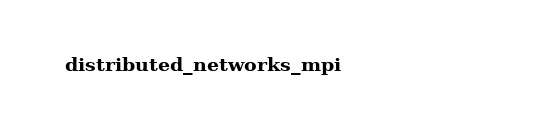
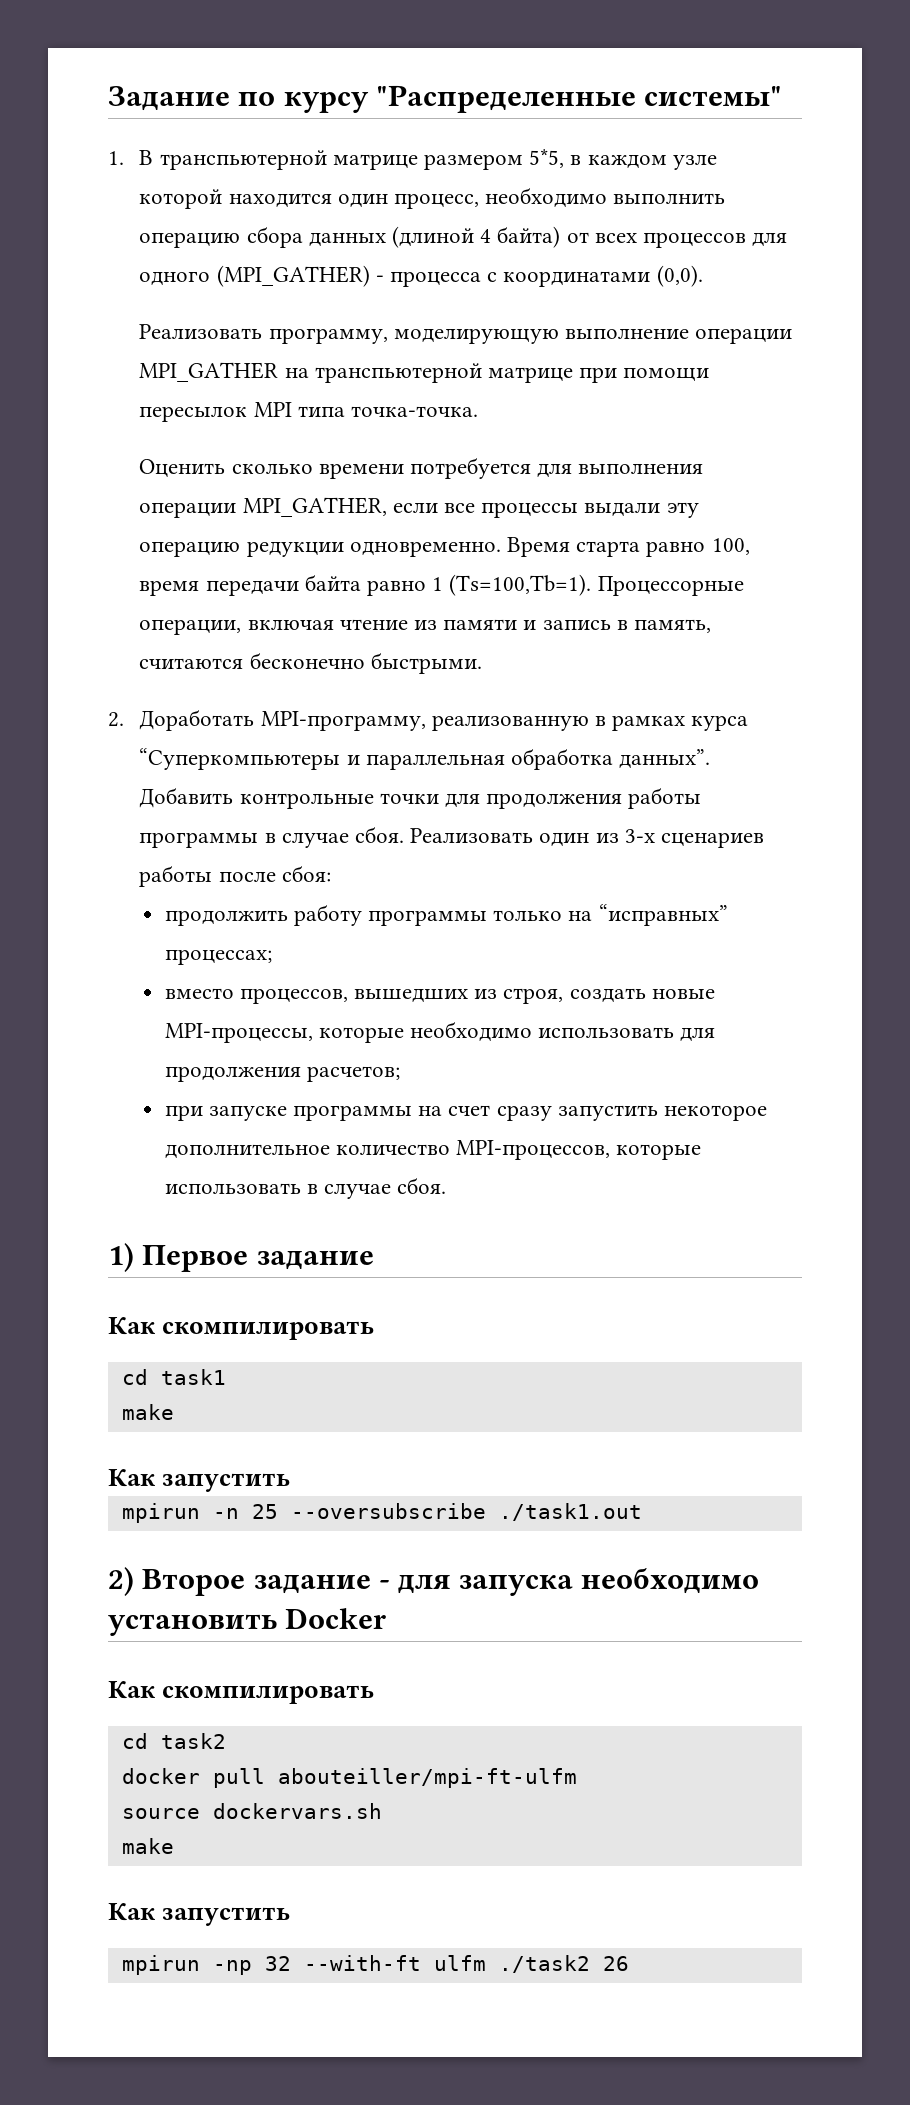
[65,57,341,75] distributed_networks_mpi -> [108,85,783,113] [108,148,717,170] [139,187,726,209] [139,226,788,248] [139,265,703,287] [139,324,793,344] [139,362,710,383] [139,402,478,422] [139,457,704,479] [139,497,699,518] [139,537,750,557] [139,574,744,596] [139,619,711,635] [139,652,482,674] [108,709,749,731] [139,748,711,770] [139,787,702,809] [139,826,764,848] [139,865,331,887] [164,904,728,926] [164,949,272,965] [164,988,715,1004] [164,1021,716,1043] [164,1066,400,1082] [164,1105,768,1121] [164,1140,702,1160] [164,1177,447,1199] [108,1243,374,1272] [108,1317,375,1340] [121,1369,226,1385] [121,1404,174,1420] [108,1469,291,1492] [121,1503,642,1523] [108,1567,760,1596] [108,1608,387,1636] [108,1681,375,1704] [121,1733,226,1749] [121,1768,577,1788] [121,1803,382,1819] [121,1838,174,1854] [108,1903,291,1926] [121,1955,629,1975] Задание по курсу "Распределенные системы" // 1. В транспьютерной матрице размером 5*5, в каждом узле которой находится один процесс, необходимо выполнить операцию сбора данных (длиной 4 байта) от всех процессов для одного (MPI_GATHER) - процесса с координатами (0,0). // Реализовать программу, моделирующую выполнение операции MPI_GATHER на транспьютерной матрице при помощи пересылок MPI типа точка-точка. // Оценить сколько времени потребуется для выполнения операции MPI_GATHER, если все процессы выдали эту операцию редукции одновременно. Время старта равно 100, время передачи байта равно 1 (Ts=100,Tb=1). Процессорные операции, включая чтение из памяти и запись в память, считаются бесконечно быстрыми. // 2. Доработать MPI-программу, реализованную в рамках курса “Суперкомпьютеры и параллельная обработка данных”. Добавить контрольные точки для продолжения работы программы в случае сбоя. Реализовать один из 3-х сценариев работы после сбоя: // продолжить работу программы только на “исправных” процессах; // вместо процессов, вышедших из строя, создать новые MPI-процессы, которые необходимо использовать для продолжения расчетов; // при запуске программы на счет сразу запустить некоторое дополнительное количество MPI-процессов, которые использовать в случае сбоя. // 1) Первое задание // Как скомпилировать // cd task1 // make // Как запустить // mpirun -n 25 --oversubscribe ./task1.out // 2) Второе задание - для запуска необходимо установить Docker // Как скомпилировать // cd task2 // docker pull abouteiller/mpi-ft-ulfm // source dockervars.sh // make // Как запустить // mpirun -np 32 --with-ft ulfm ./task2 26

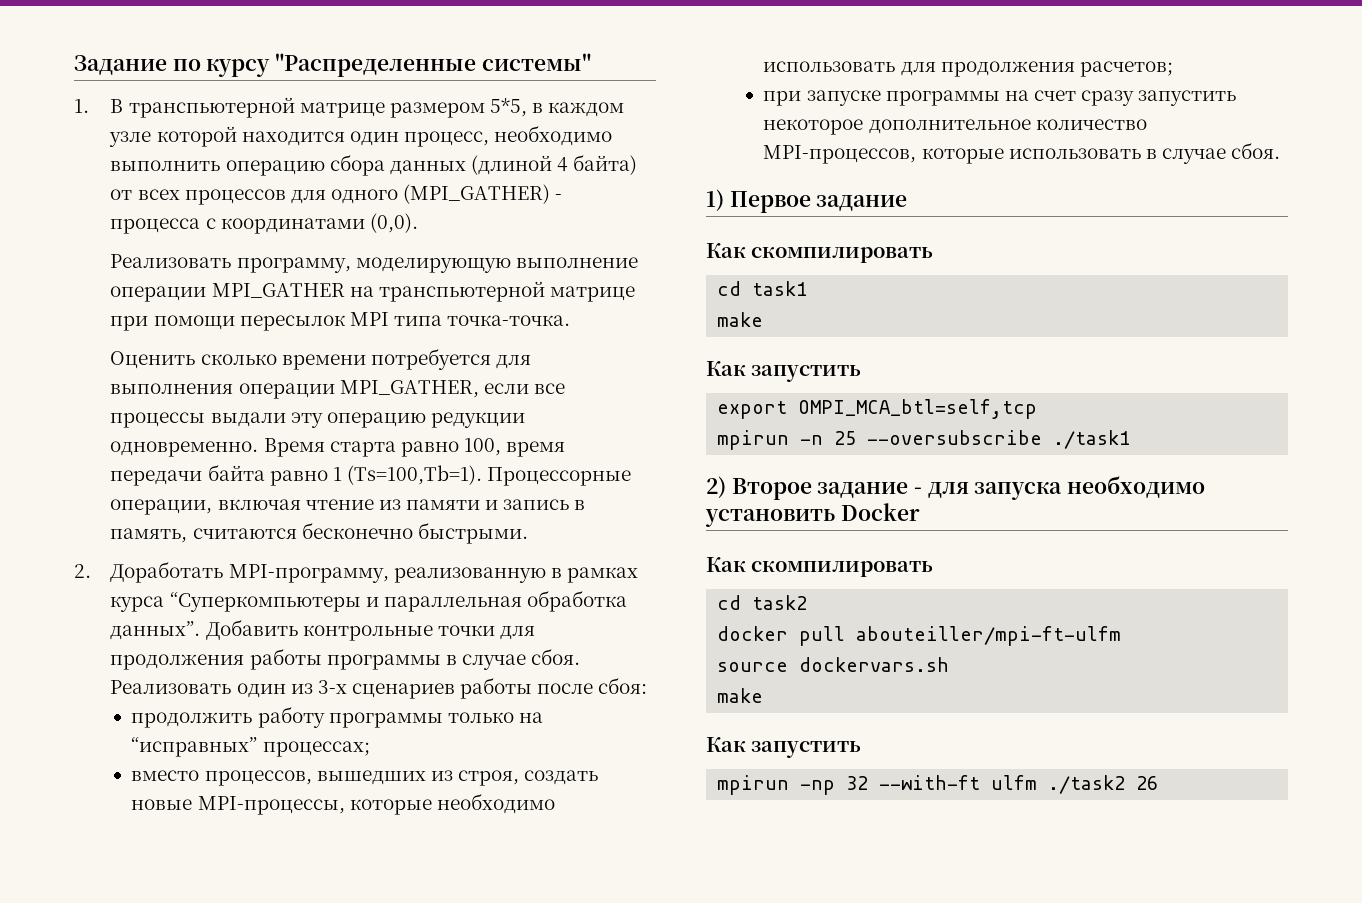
(291, 1482) none -> [717,399,1038,419] // export OMPI_MCA_btl=self,tcp
[498,1503,642,1521] ./task1.out -> [1053,430,1131,449] ./task1

